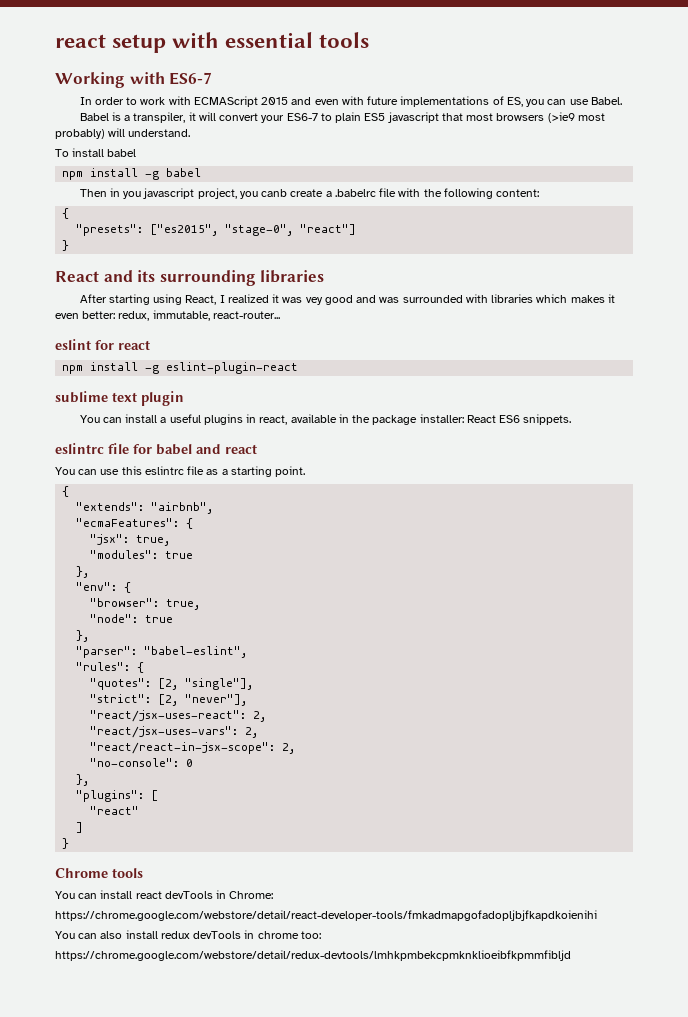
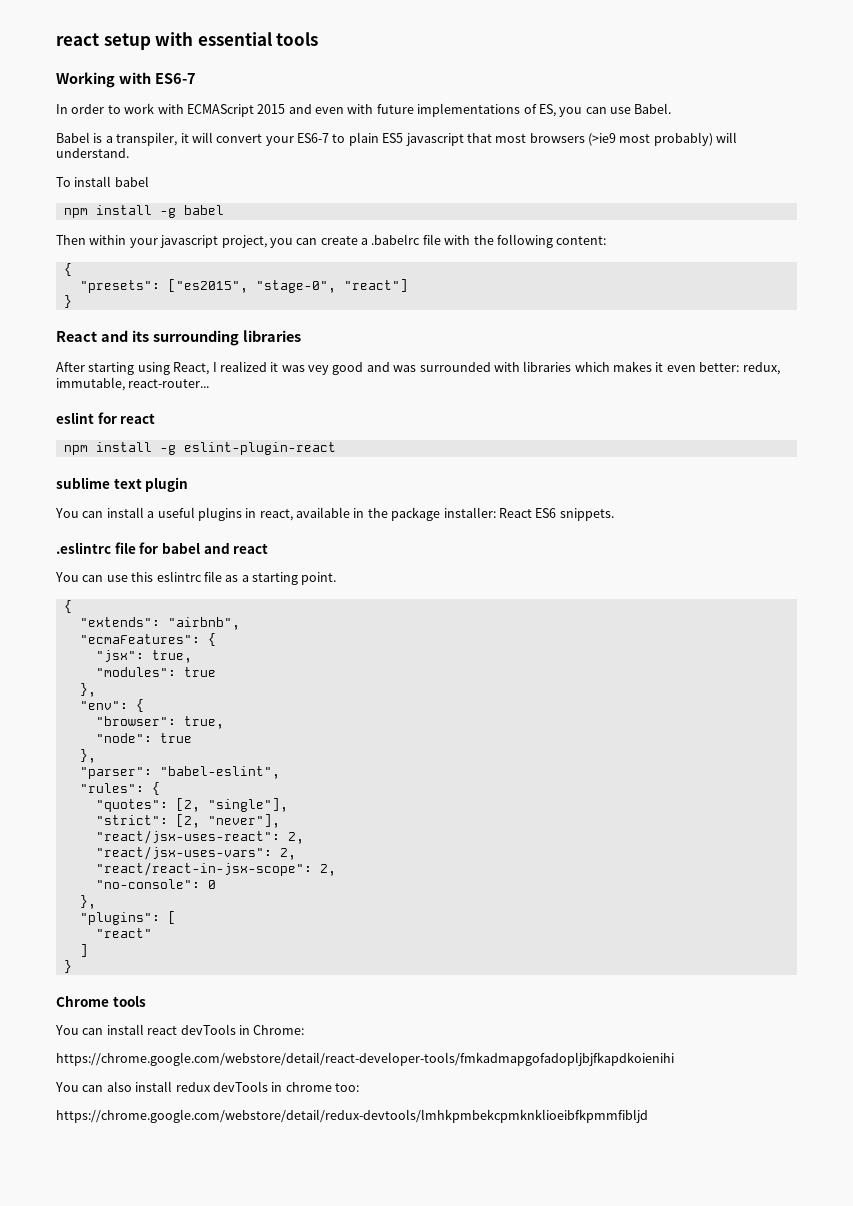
[109,188,142,199] in you -> [89,235,158,248] within your
[261,189,288,197] canb -> [296,238,318,245] can
[55,443,104,454] eslintrc -> [56,542,111,554] .eslintrc

